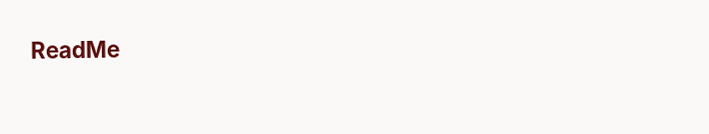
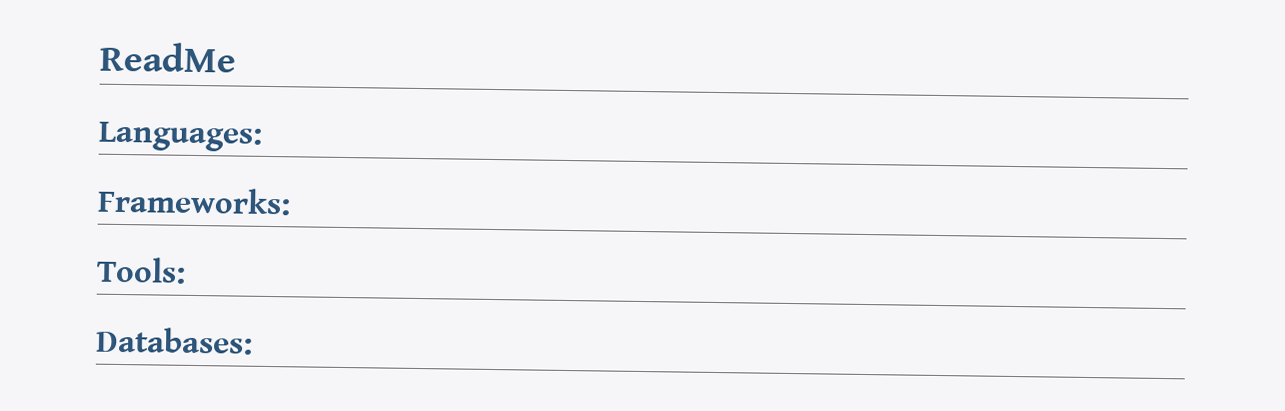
(120, 49) none -> [98,121,263,152] [97,186,291,216] [96,256,186,284] [95,326,253,355] // Languages: // Frameworks: // Tools: // Databases:

